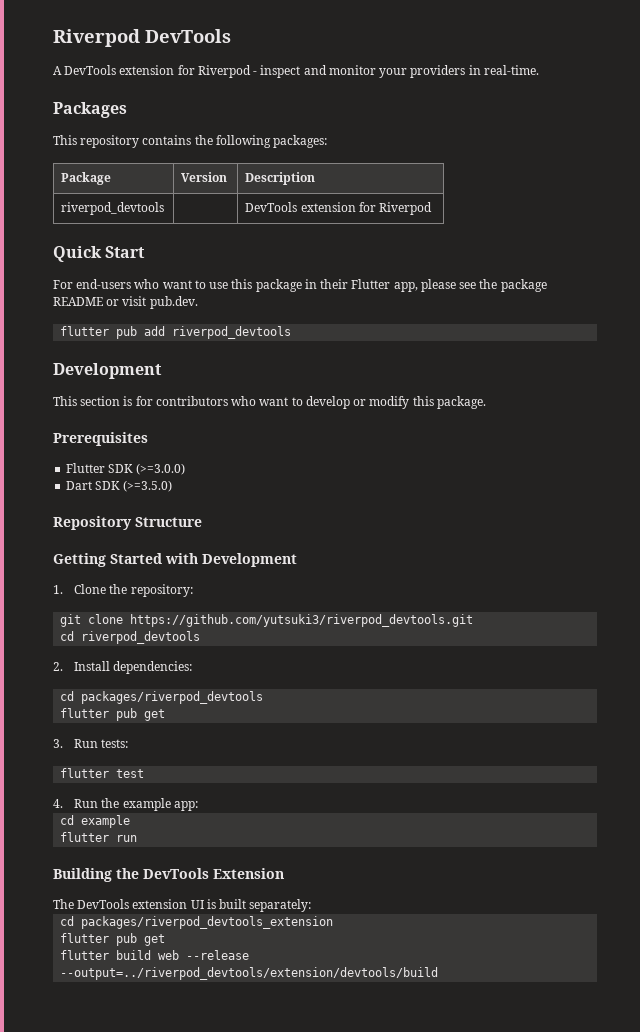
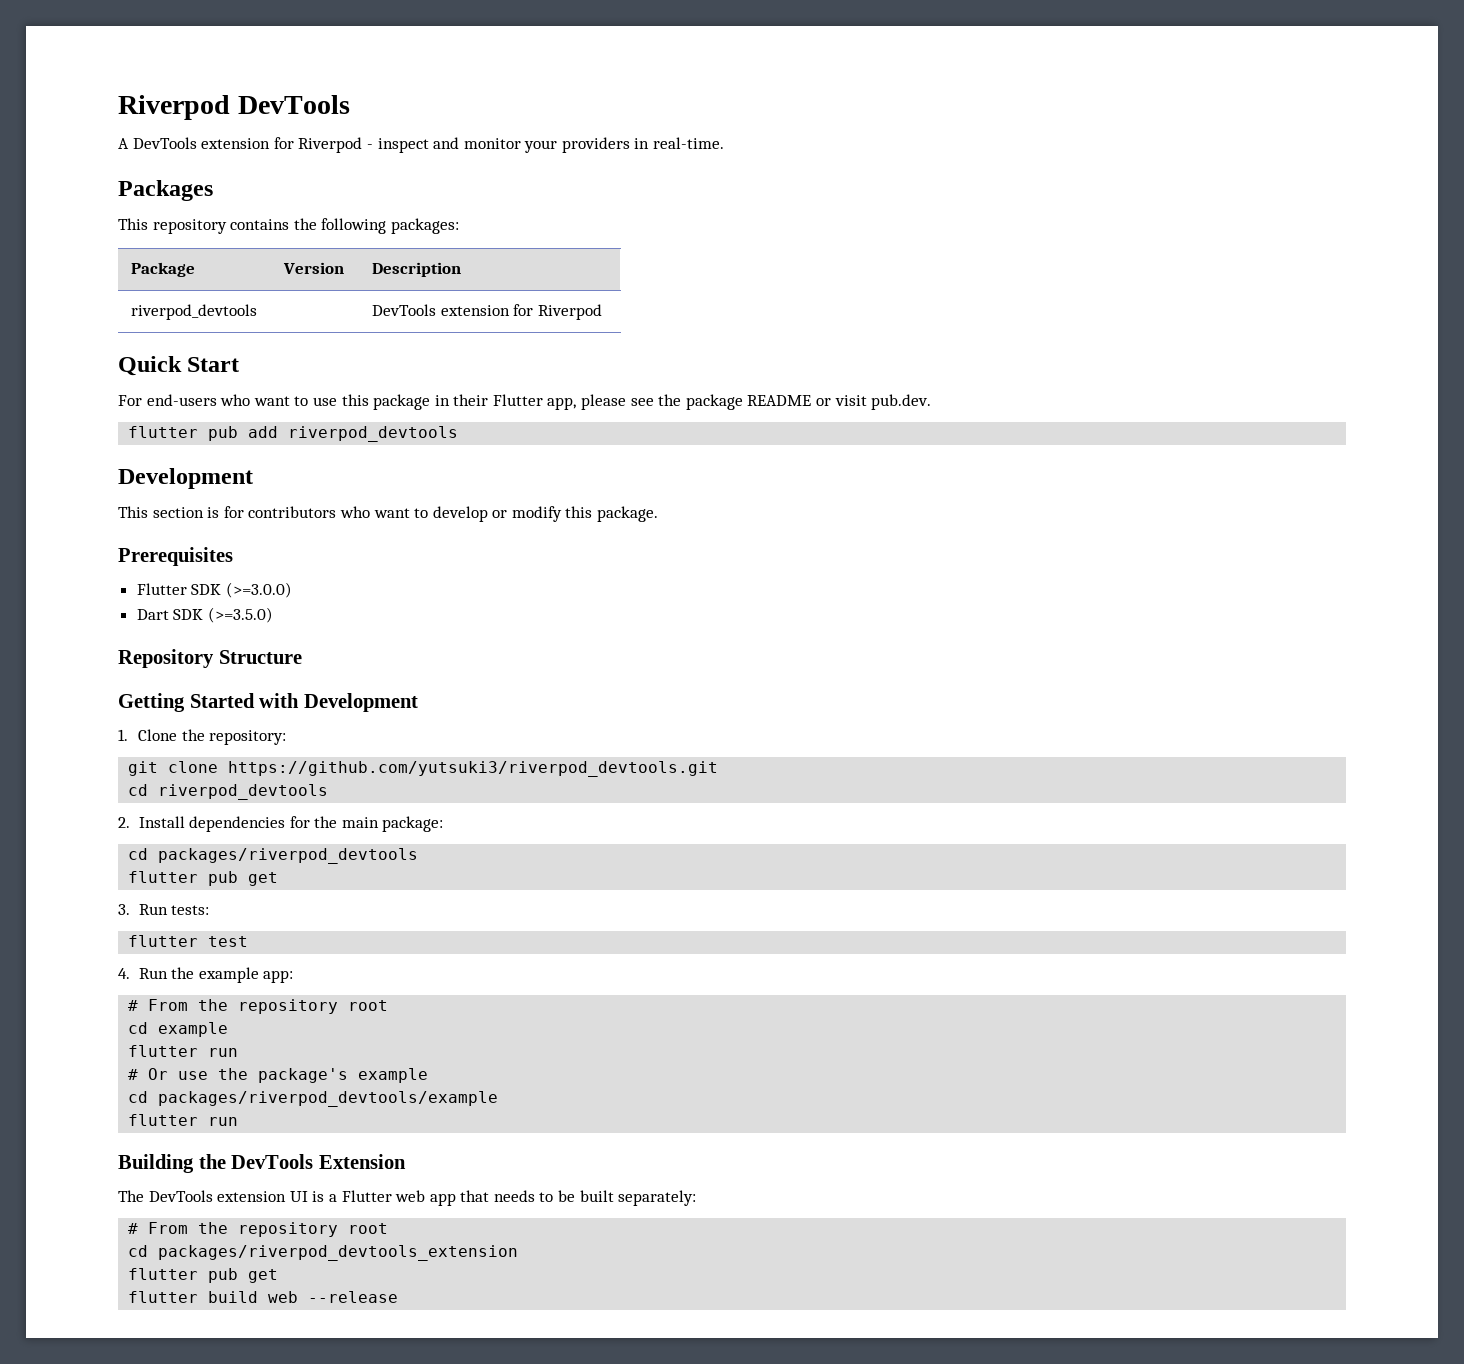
[113,661,193,674] dependencies: -> [189,816,444,832] dependencies for the main package:
(198, 806) none -> [128,999,389,1014] // # From the repository root
(138, 838) none -> [128,1068,429,1083] [128,1091,499,1107] [128,1114,239,1126] // # Or use the package's example // cd packages/riverpod_devtools/example // flutter run
[219,899,312,912] built separately: -> [328,1190,697,1206] [128,1222,389,1237] a Flutter web app that needs to be built separately: // # From the repository root
[60,967,439,980] --output=../riverpod_devtools/extension/devtools/build -> (399, 1297) none

